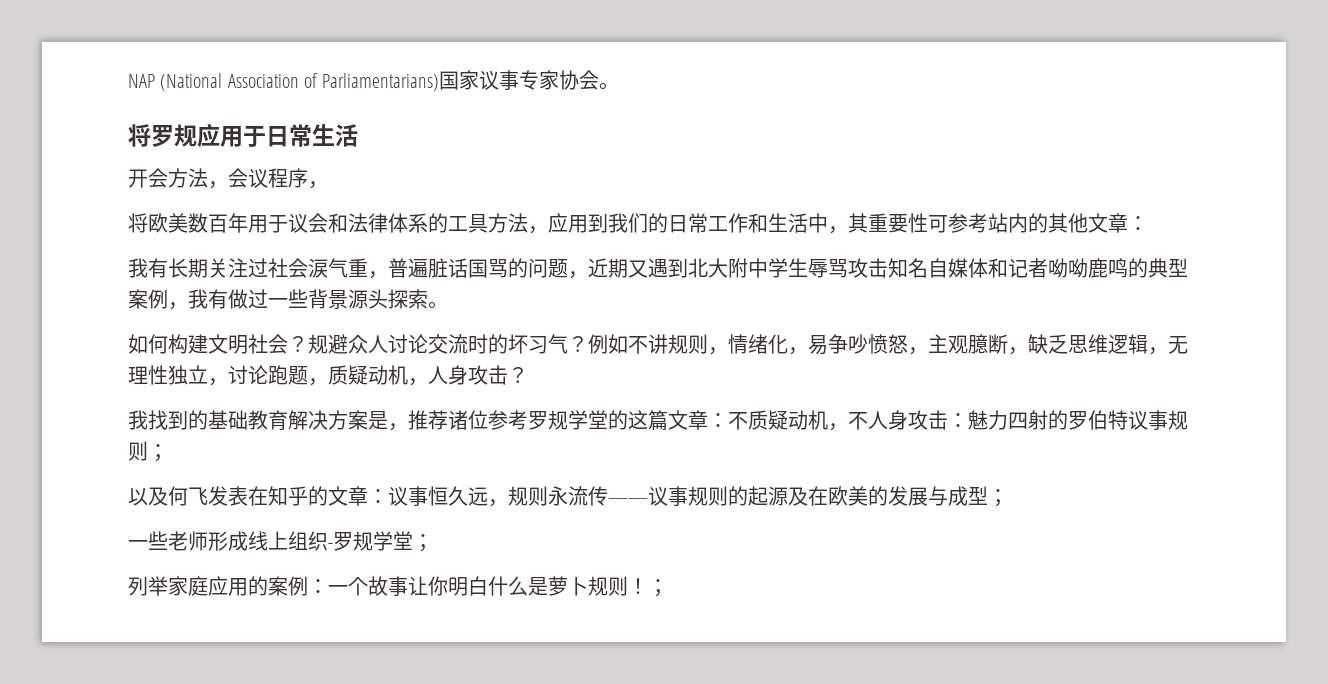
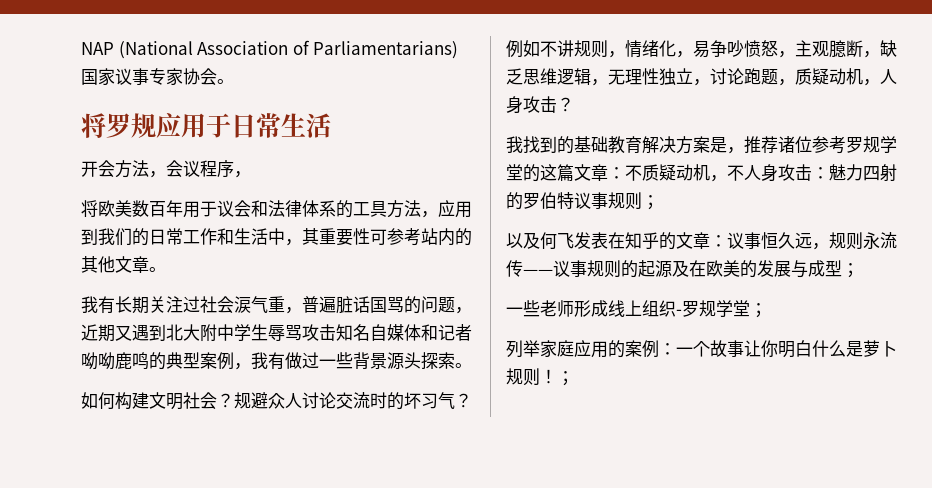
[1128,216,1148,231] ： -> [149,267,166,272] 。

